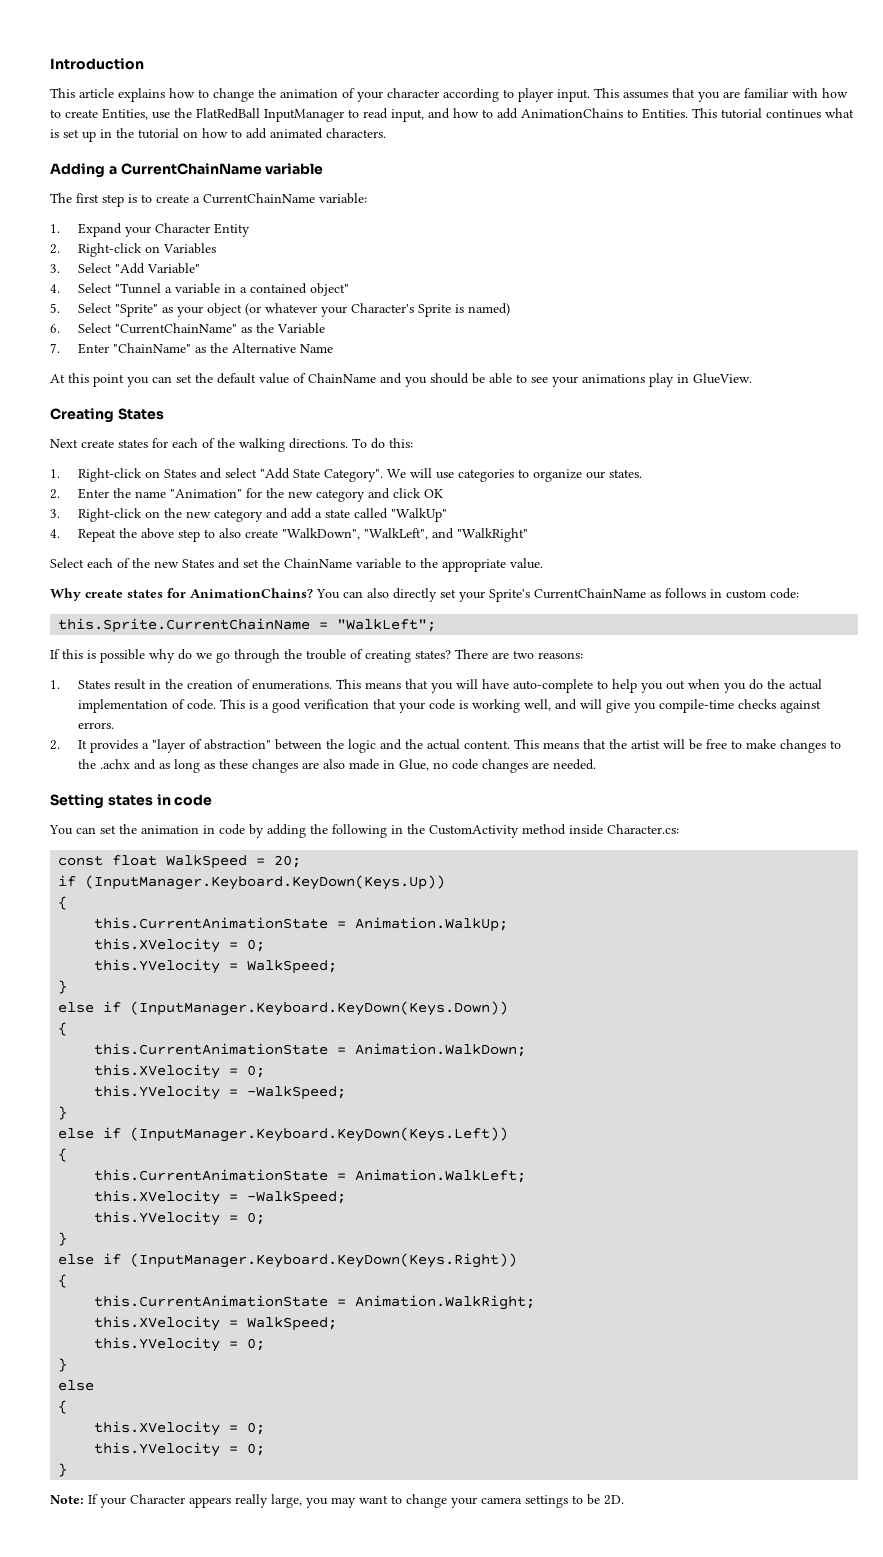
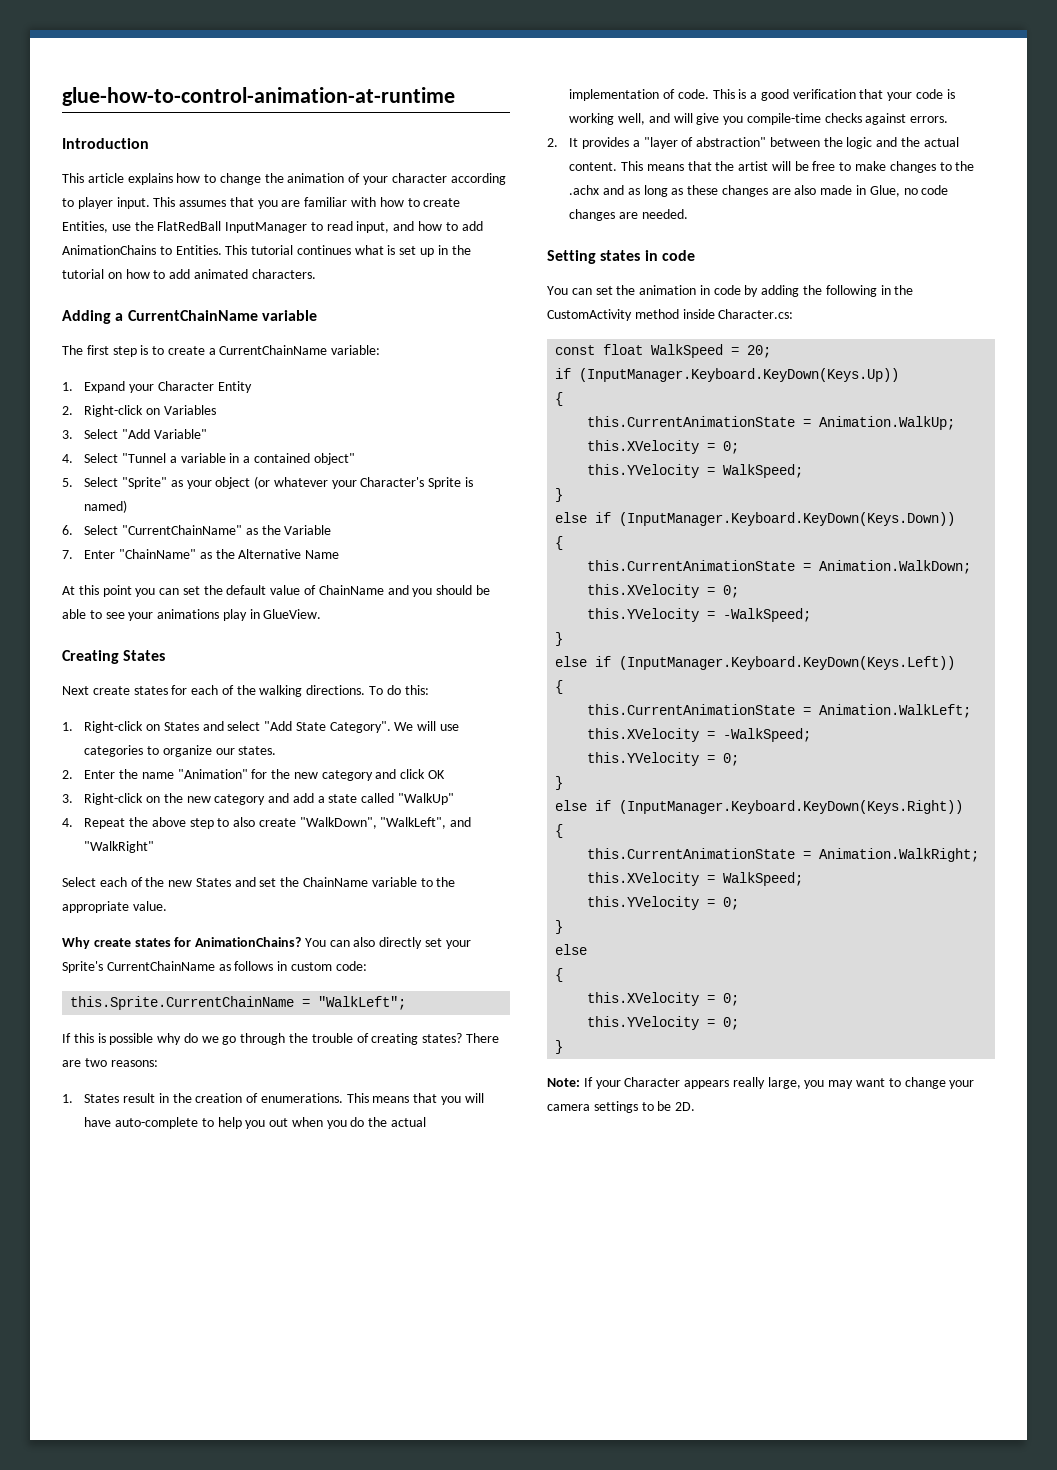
(50, 64) none -> [62,87,455,106] glue-how-to-control-animation-at-runtime //

